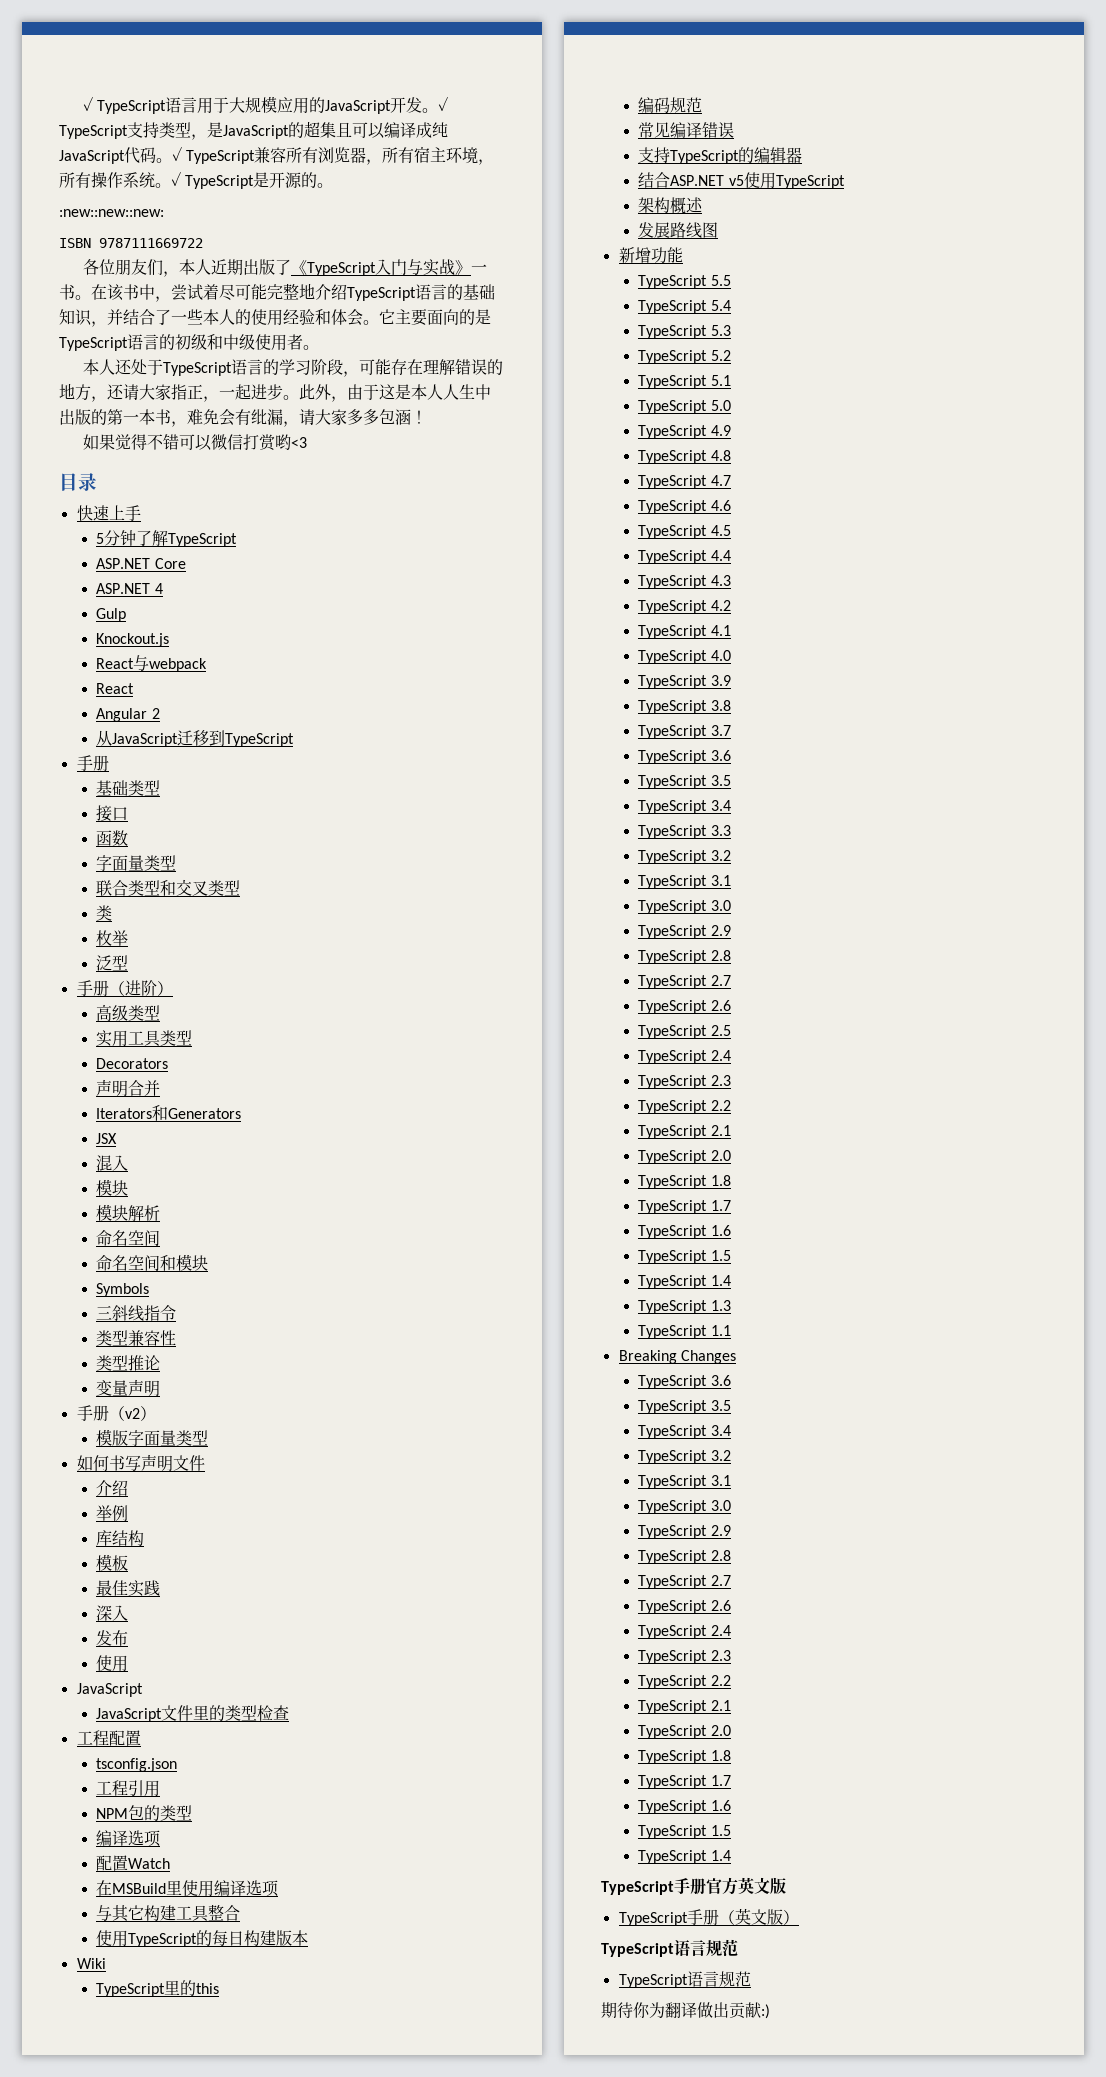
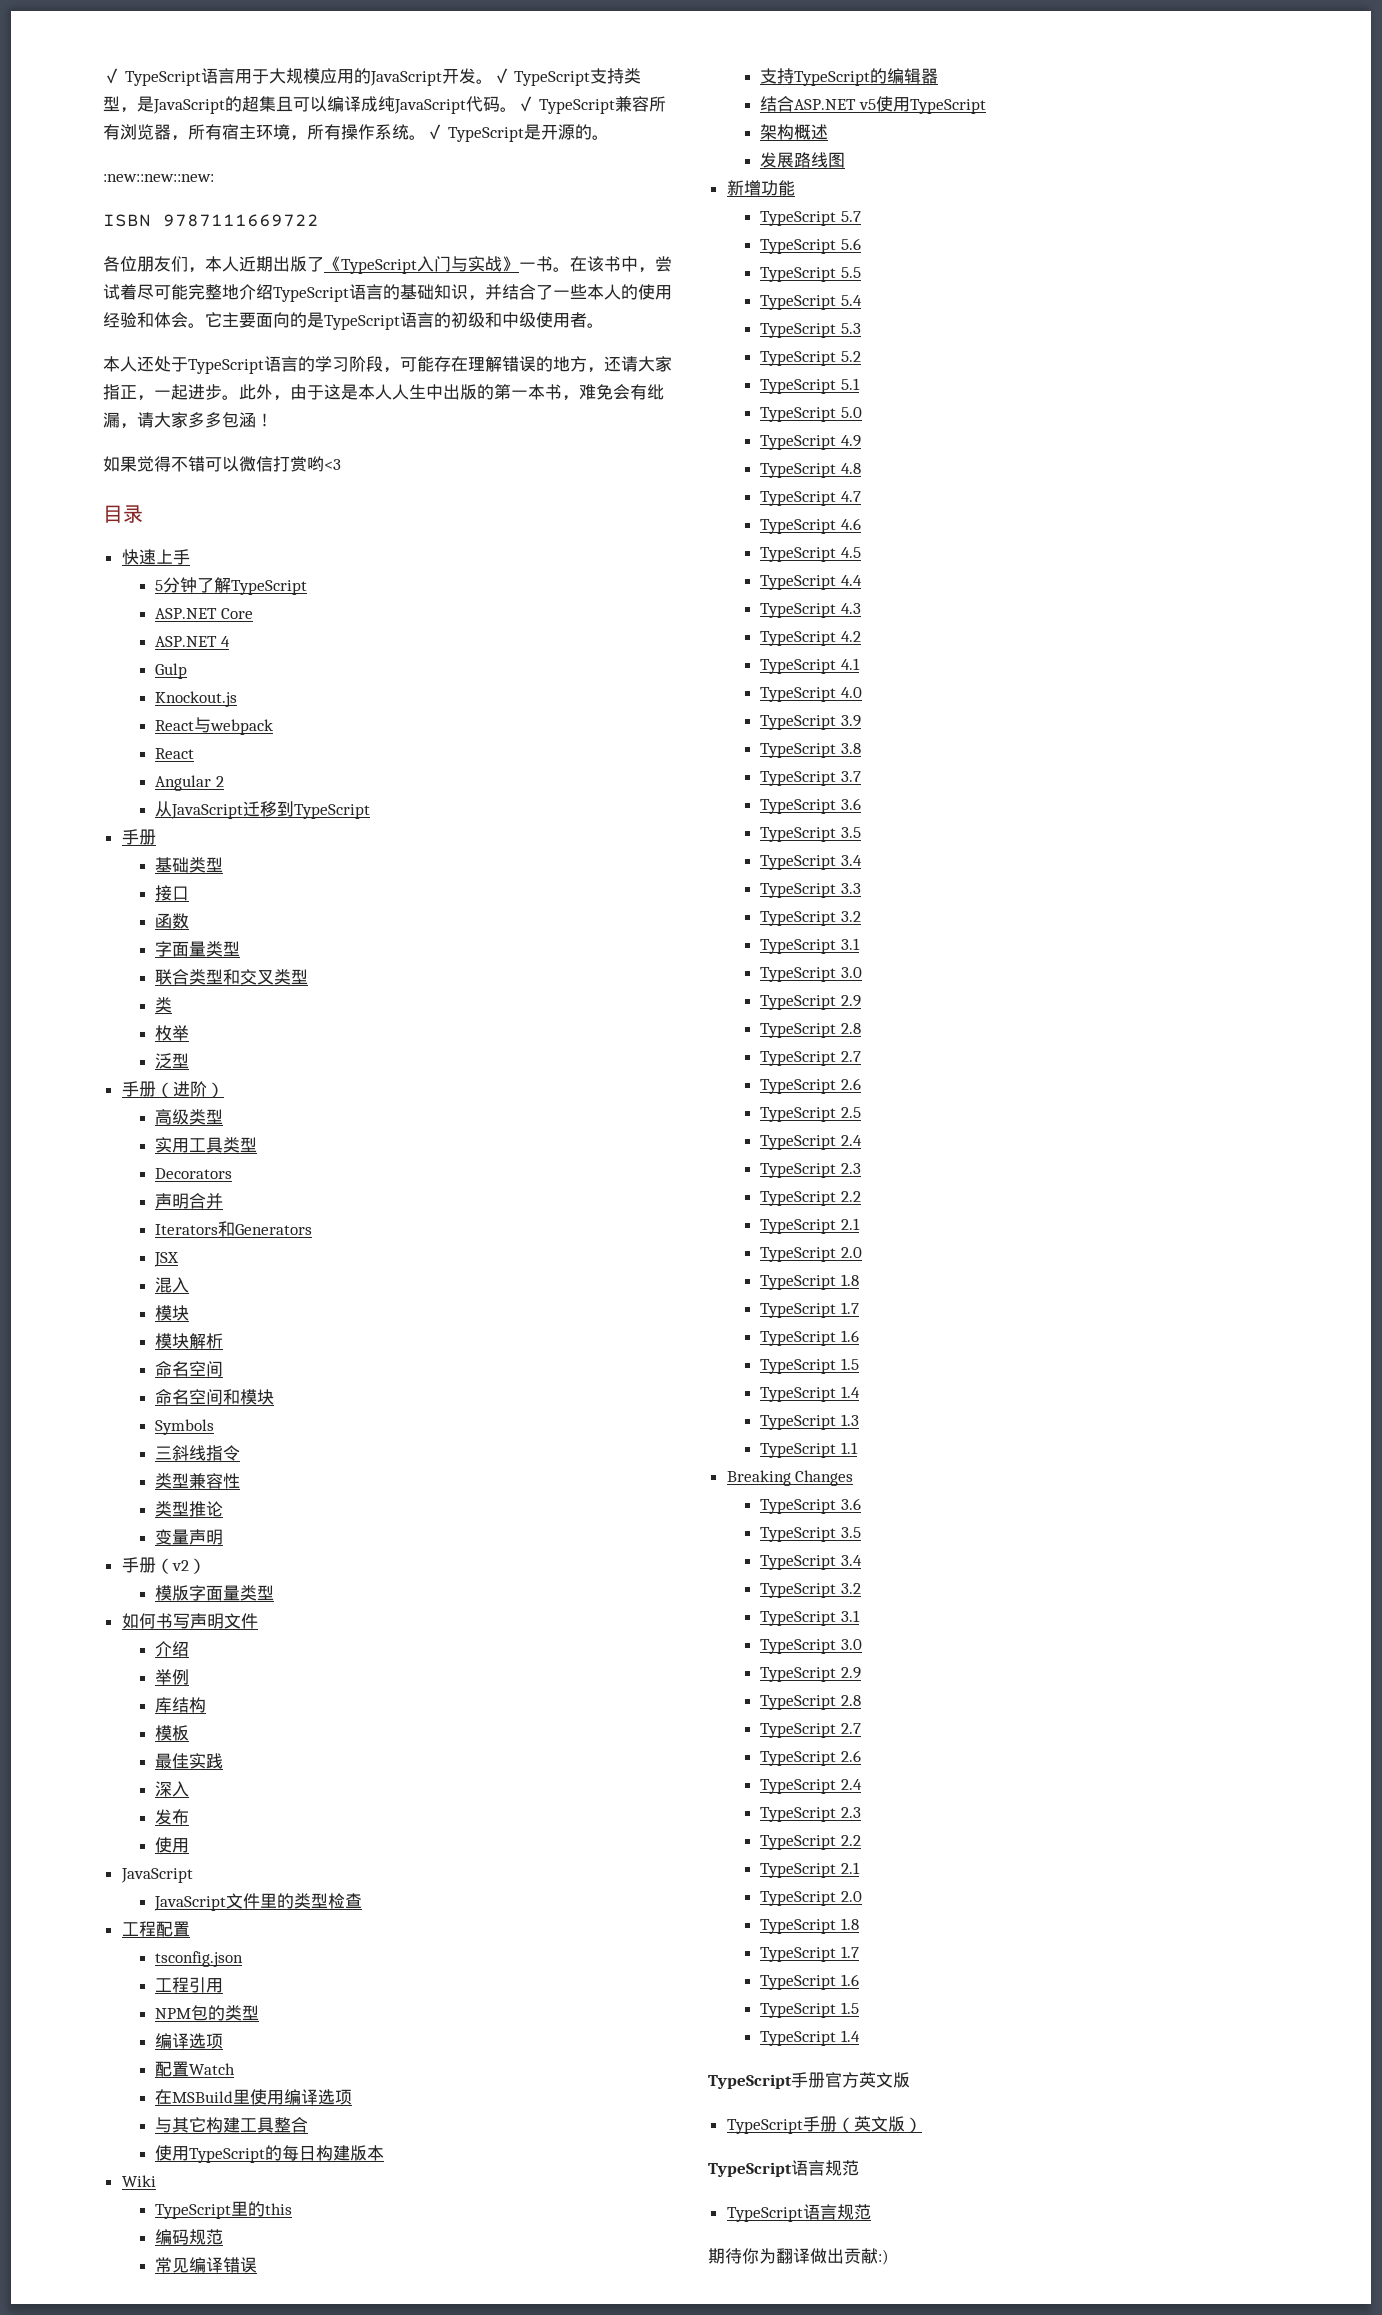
(683, 255) none -> [760,211,861,226] [760,238,861,254] // TypeScript 5.7 // TypeScript 5.6

